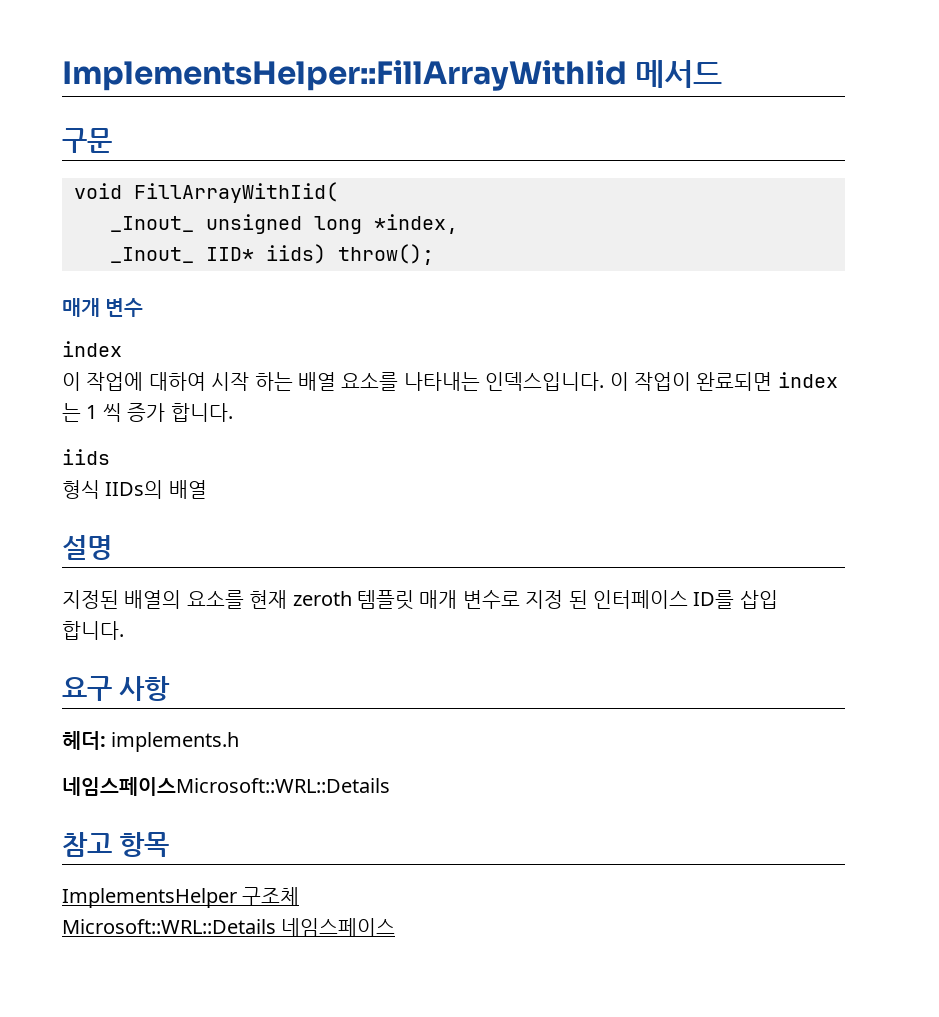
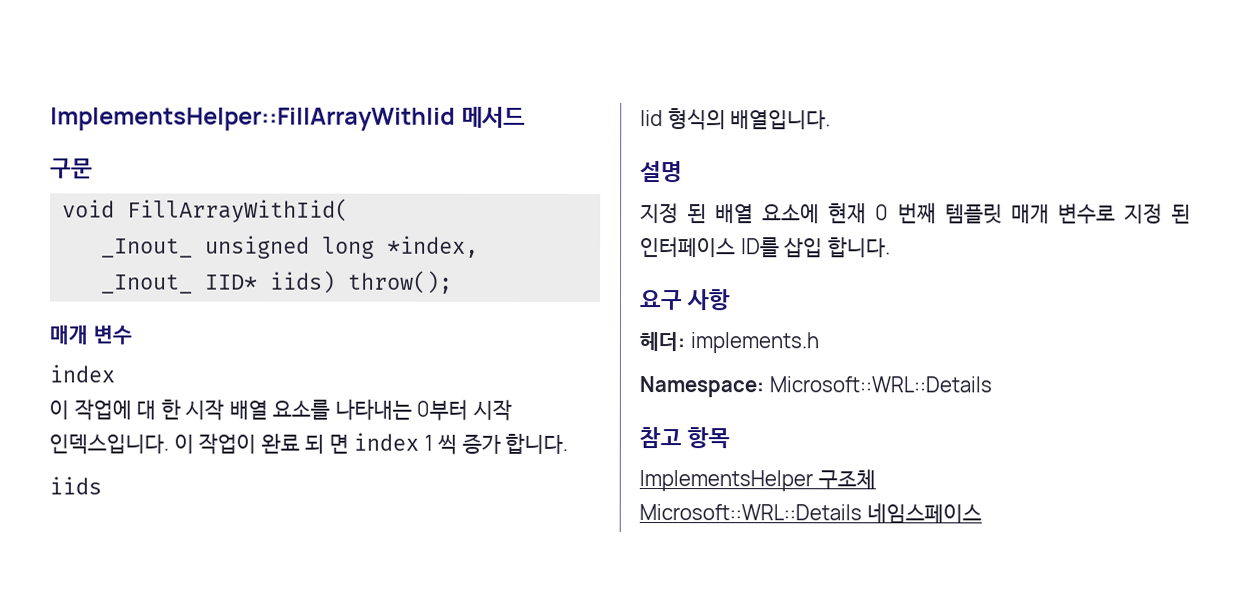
[148,372,293,391] 대하여 시작 하는 -> [136,399,225,421] 대 한 시작
(480, 381) none -> [416,399,512,421] 0부터 시작
[696,372,838,391] [62,403,81,422] 완료되면 index 는 -> [260,432,420,454] 완료 되 면 index
[62,480,207,499] [62,535,112,560] [62,590,352,609] 형식 IIDs의 배열 // 설명 // 지정된 배열의 요소를 현재 zeroth -> [640,108,832,131] [640,161,683,183] [640,202,937,224] Iid 형식의 배열입니다. // 설명 // 지정 된 배열 요소에 현재 0 번째
[62,777,390,796] 네임스페이스Microsoft::WRL::Details -> [639,376,992,398] Namespace: Microsoft::WRL::Details

